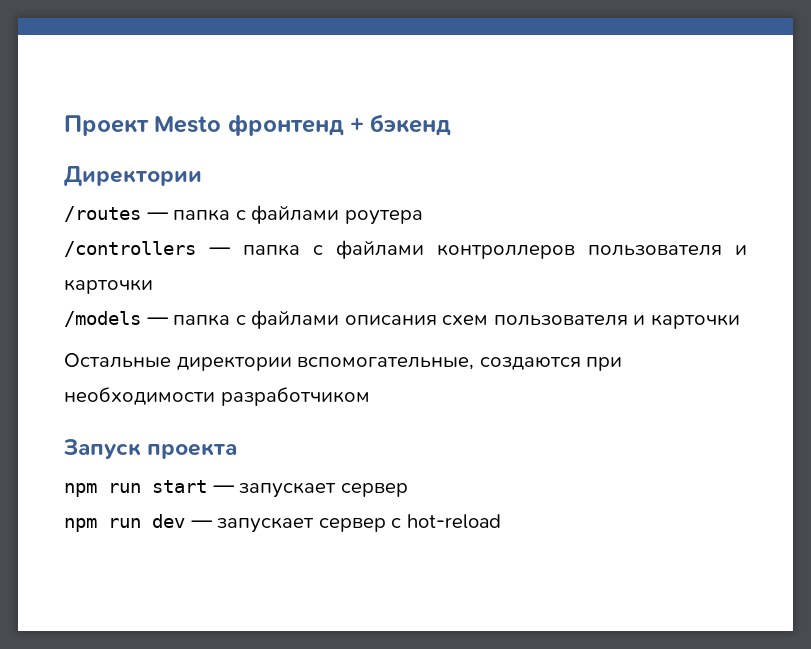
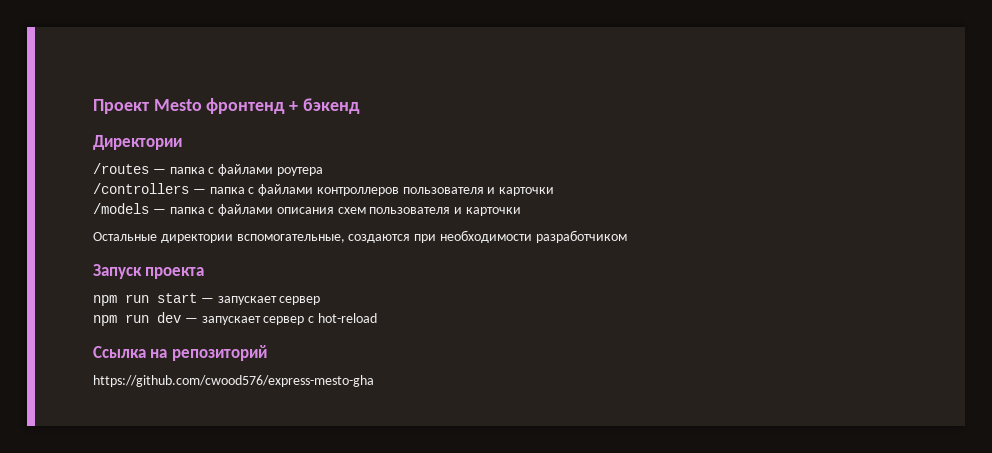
(501, 521) none -> [93,345,267,361] [93,375,374,387] // Ссылка на репозиторий // https://github.com/cwood576/express-mesto-gha

